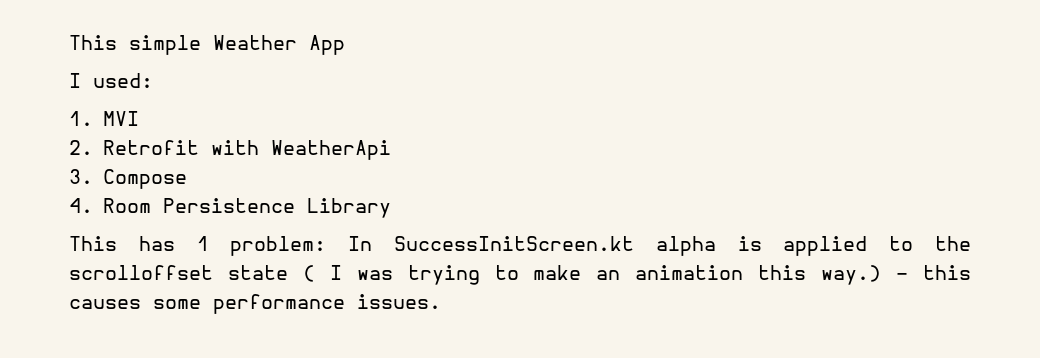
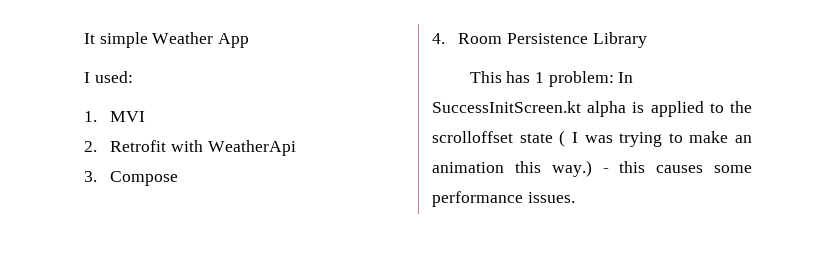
[69,35,117,50] This -> [84,33,95,44] It

